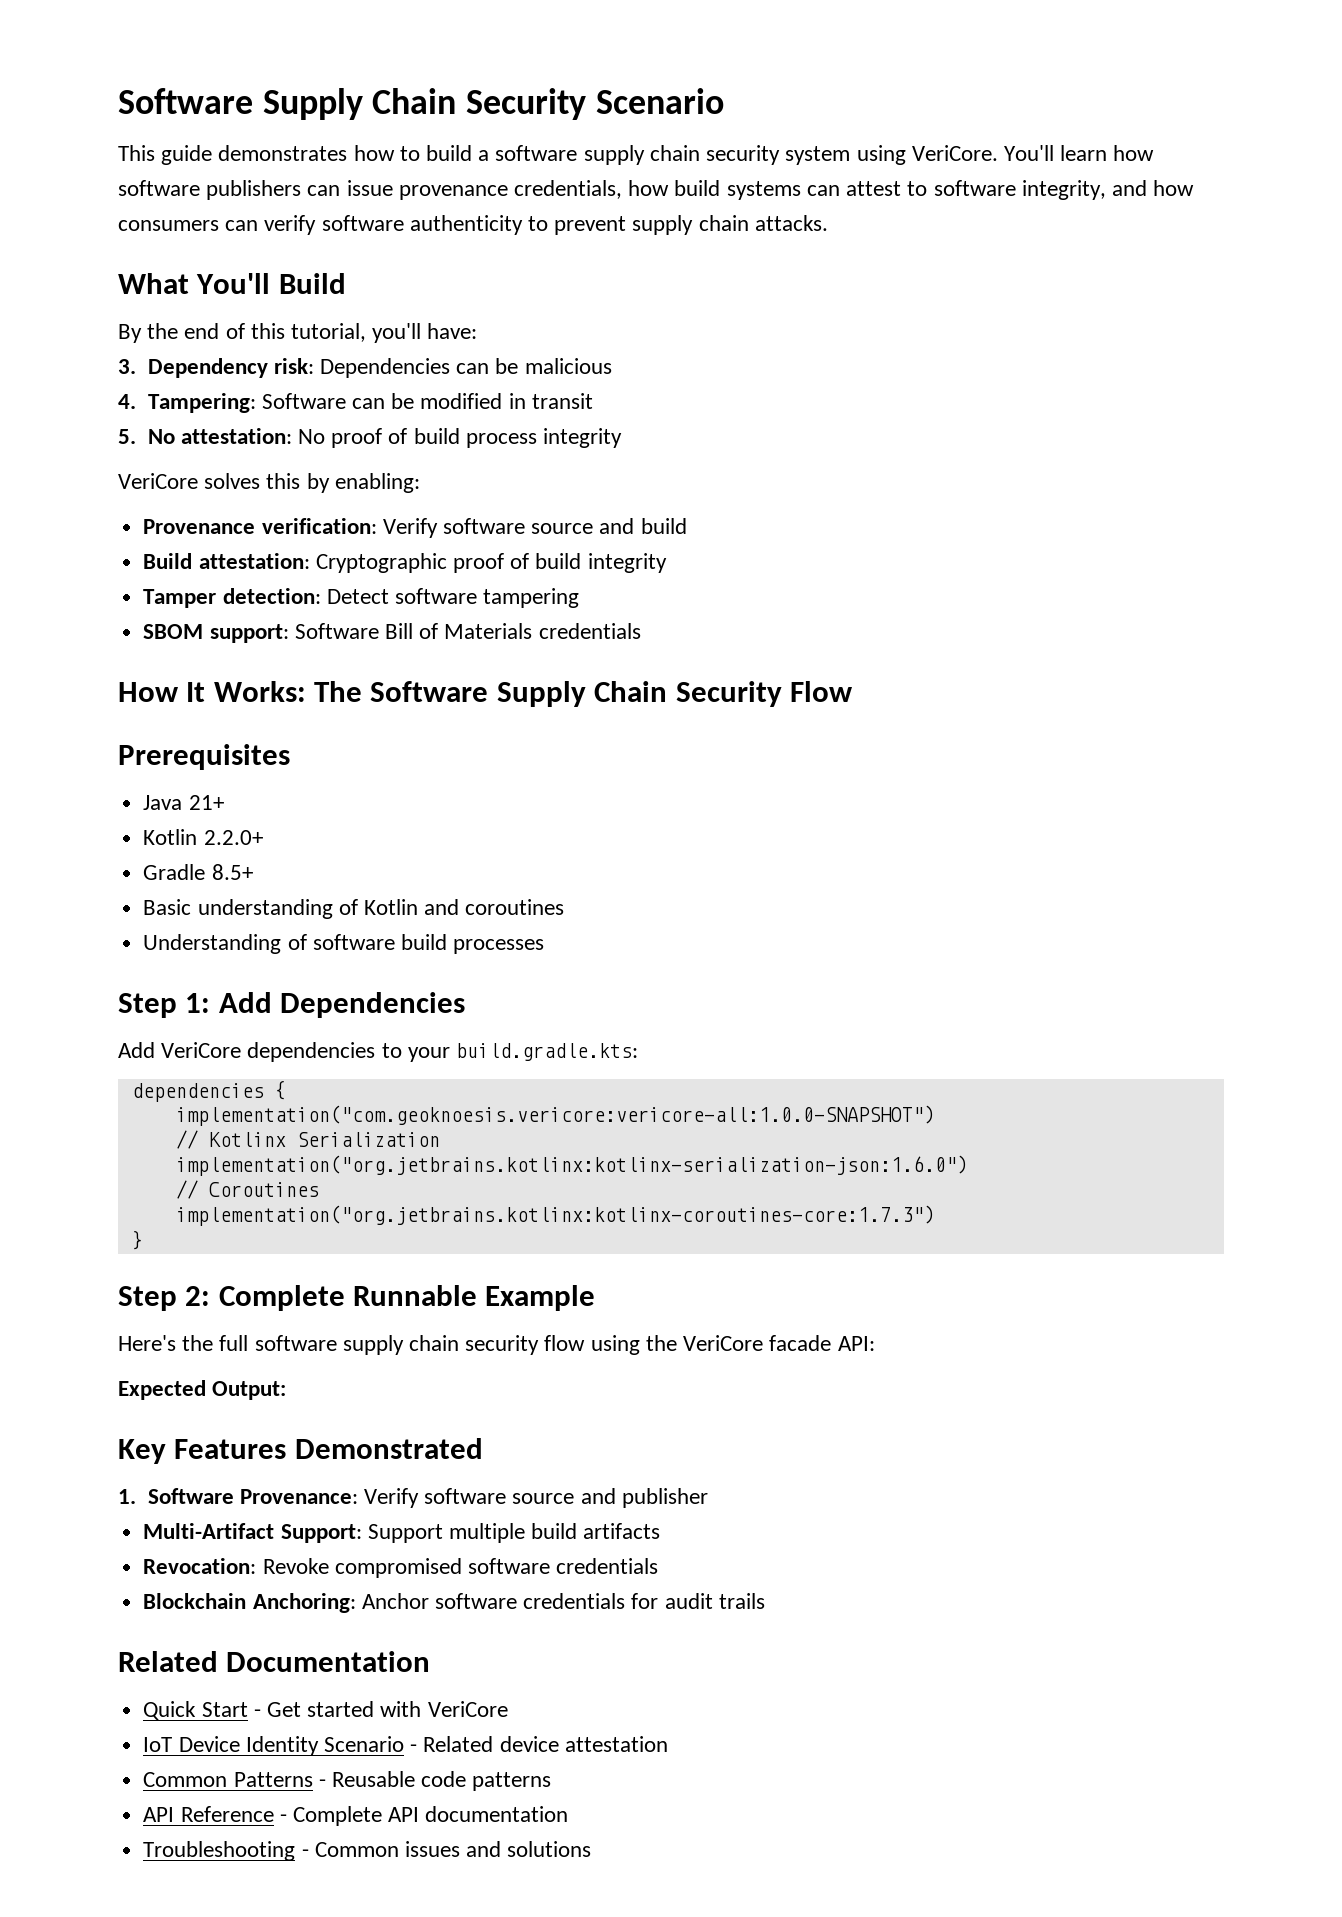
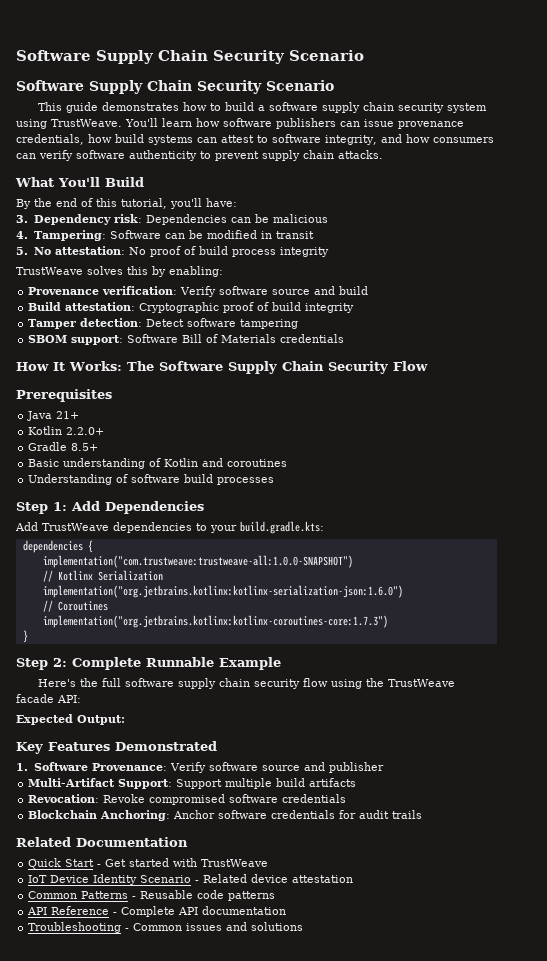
[118,88,724,120] Software Supply Chain Security Scenario -> [16,50,364,64] [16,80,334,94] Software Supply Chain Security Scenario // Software Supply Chain Security Scenario
[911,145,998,161] VeriCore. -> [51,119,122,127] TrustWeave.
[118,473,198,489] VeriCore -> [16,267,83,275] TrustWeave
[161,1042,242,1058] VeriCore -> [42,523,109,531] TrustWeave
[175,1105,935,1126] implementation("com.geoknoesis.vericore:vericore-all:1.0.0-SNAPSHOT") -> [42,555,353,568] implementation("com.trustweave:trustweave-all:1.0.0-SNAPSHOT")
[683,1335,764,1351] VeriCore -> [388,679,456,687] TrustWeave
[427,1701,508,1717] VeriCore -> [201,859,269,867] TrustWeave

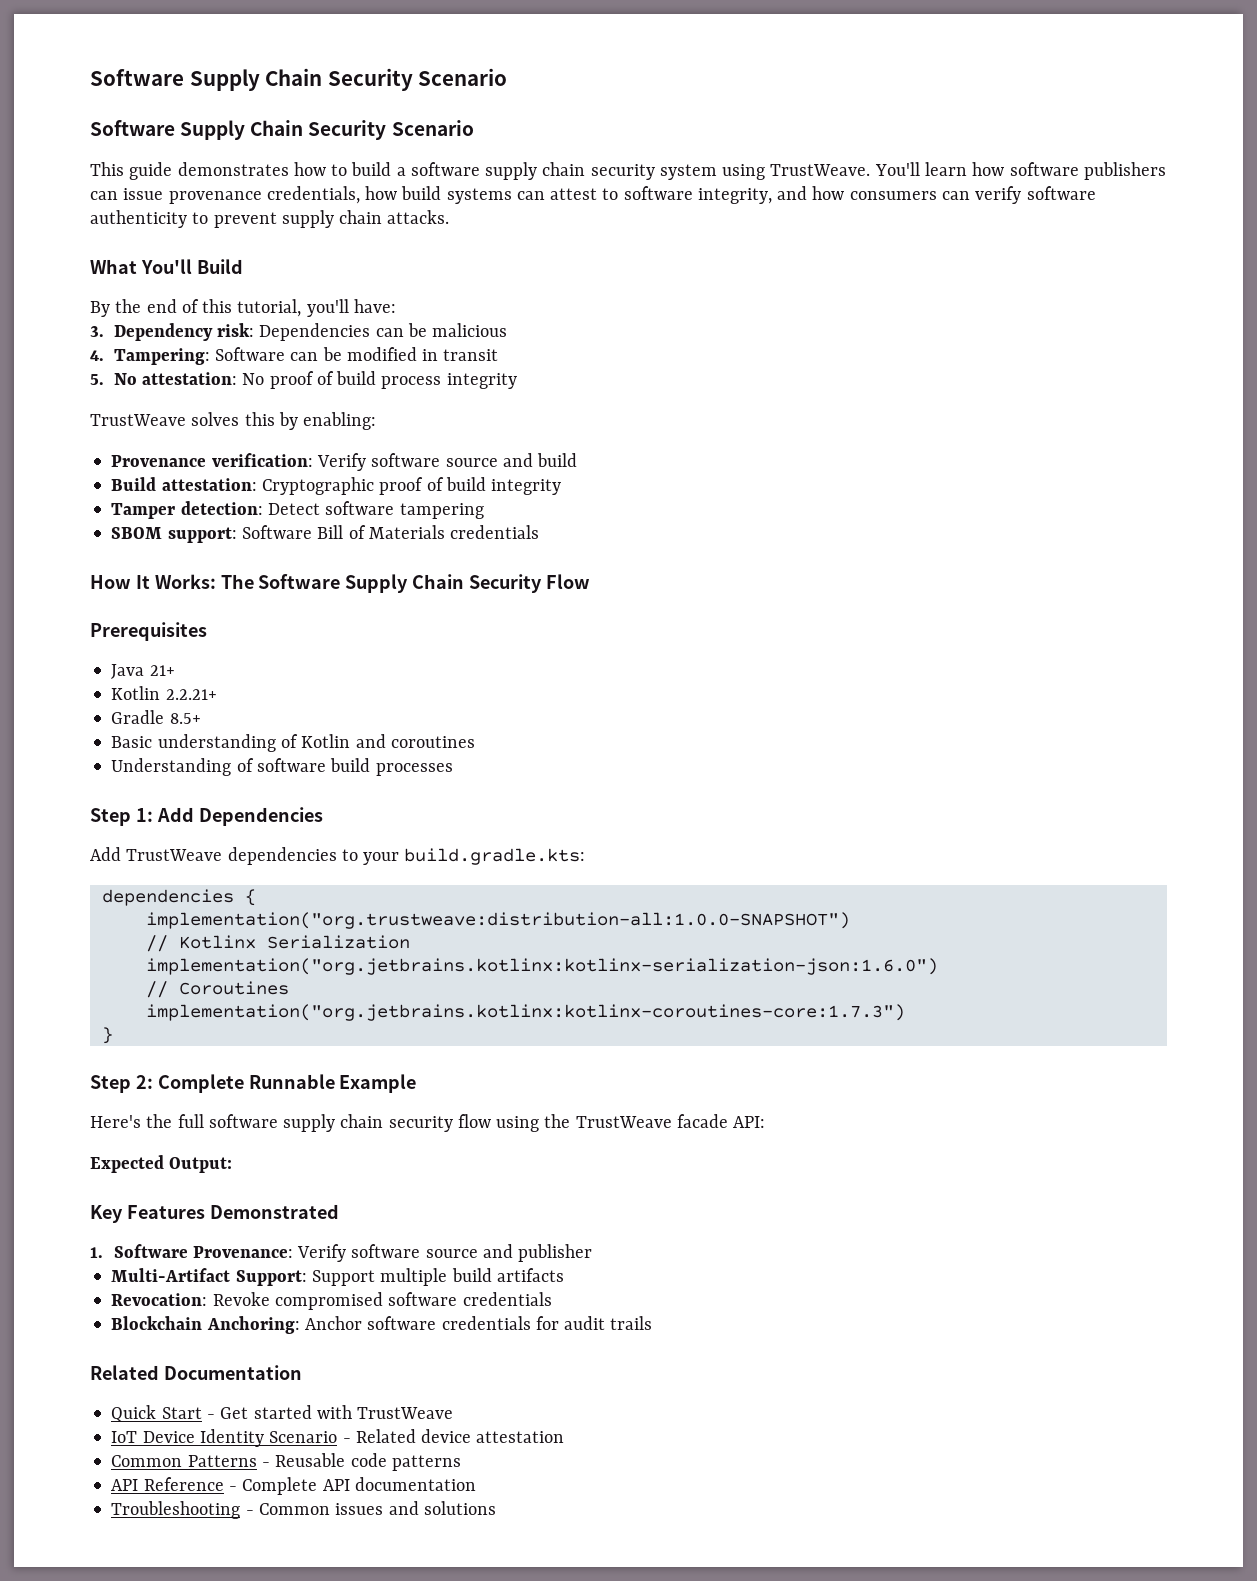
[66,427,105,435] 2.2.0+ -> [165,689,217,700] 2.2.21+
[42,555,353,568] implementation("com.trustweave:trustweave-all:1.0.0-SNAPSHOT") -> [145,912,850,929] implementation("org.trustweave:distribution-all:1.0.0-SNAPSHOT")

